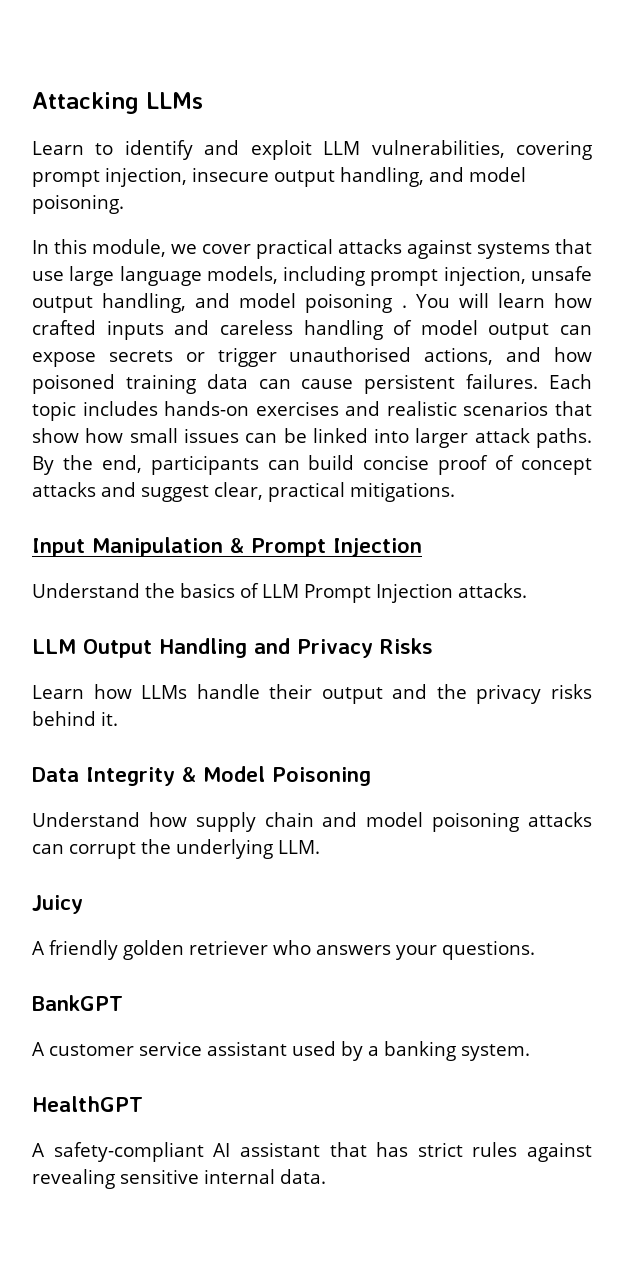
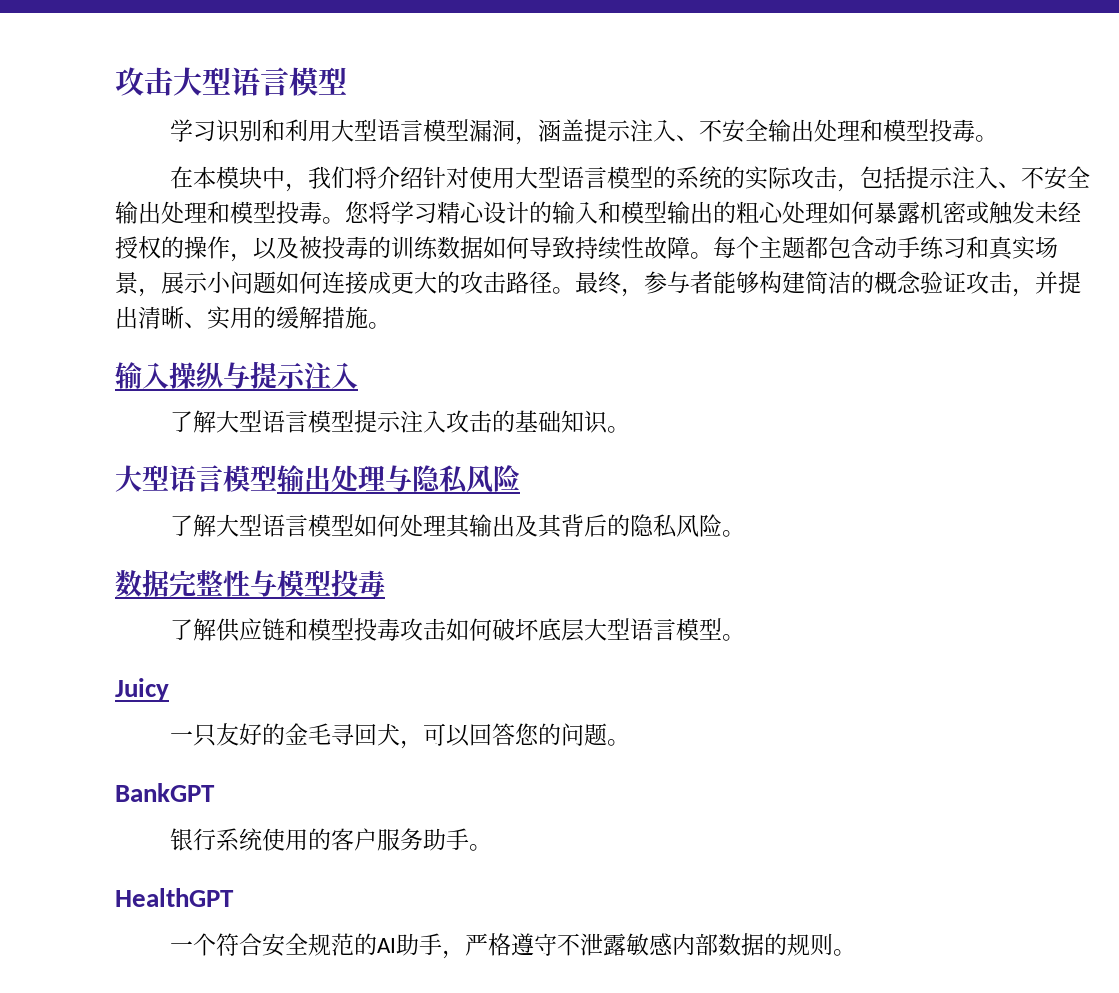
[32,92,203,114] [32,140,592,160] [32,167,526,187] [32,194,124,214] [32,239,592,259] [32,266,592,286] [32,293,592,313] [32,320,592,340] [32,347,592,367] [32,374,592,394] [32,401,592,421] [32,428,592,448] [32,455,593,475] [32,482,455,502] [32,537,422,557] [32,583,527,603] [32,638,433,658] [32,684,592,704] [32,711,118,726] [32,766,371,786] [32,812,592,832] [32,839,320,859] [32,895,83,914] [32,940,535,960] [32,995,123,1011] [32,1041,530,1061] [32,1096,143,1112] [32,1142,592,1162] [32,1169,326,1189] Attacking LLMs // Learn to identify and exploit LLM vulnerabilities, covering prompt injection, insecure output handling, and model poisoning. // In this module, we cover practical attacks against systems that use large language models, including prompt injection, unsafe output handling, and model poisoning . You will learn how crafted inputs and careless handling of model output can expose secrets or trigger unauthorised actions, and how poisoned training data can cause persistent failures. Each topic includes hands-on exercises and realistic scenarios that show how small issues can be linked into larger attack paths. By the end, participants can build concise proof of concept attacks and suggest clear, practical mitigations. // Input Manipulation & Prompt Injection // Understand the basics of LLM Prompt Injection attacks. // LLM Output Handling and Privacy Risks // Learn how LLMs handle their output and the privacy risks behind it. // Data Integrity & Model Poisoning // Understand how supply chain and model poisoning attacks can corrupt the underlying LLM. // Juicy // A friendly golden retriever who answers your questions. // BankGPT // A customer service assistant used by a banking system. // HealthGPT // A safety-compliant AI assistant that has strict rules against revealing sensitive internal data. -> [115,67,347,96] [170,119,999,145] [170,166,1091,192] [115,201,1081,225] [115,236,1058,262] [115,271,1081,297] [115,306,391,330] [115,361,358,389] [170,410,631,434] [115,465,520,494] [170,514,746,538] [115,569,385,597] [170,618,746,642] [115,678,169,701] [170,723,631,749] [115,783,215,802] [170,828,493,851] [115,888,234,907] [170,933,857,959] 攻击大型语言模型 // 学习识别和利用大型语言模型漏洞，涵盖提示注入、不安全输出处理和模型投毒。 // 在本模块中，我们将介绍针对使用大型语言模型的系统的实际攻击，包括提示注入、不安全输出处理和模型投毒。您将学习精心设计的输入和模型输出的粗心处理如何暴露机密或触发未经授权的操作，以及被投毒的训练数据如何导致持续性故障。每个主题都包含动手练习和真实场景，展示小问题如何连接成更大的攻击路径。最终，参与者能够构建简洁的概念验证攻击，并提出清晰、实用的缓解措施。 // 输入操纵与提示注入 // 了解大型语言模型提示注入攻击的基础知识。 // 大型语言模型输出处理与隐私风险 // 了解大型语言模型如何处理其输出及其背后的隐私风险。 // 数据完整性与模型投毒 // 了解供应链和模型投毒攻击如何破坏底层大型语言模型。 // Juicy // 一只友好的金毛寻回犬，可以回答您的问题。 // BankGPT // 银行系统使用的客户服务助手。 // HealthGPT // 一个符合安全规范的AI助手，严格遵守不泄露敏感内部数据的规则。

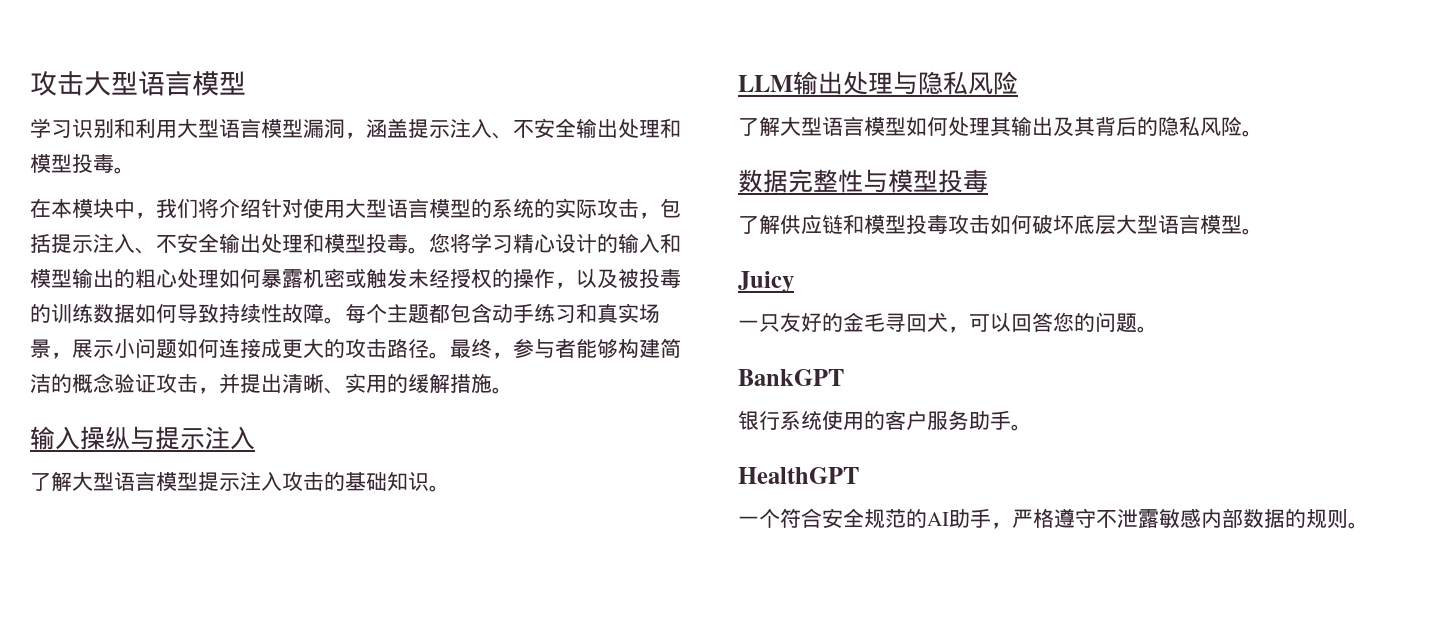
[115,465,277,492] 大型语言模型 -> [738,75,793,92] LLM

